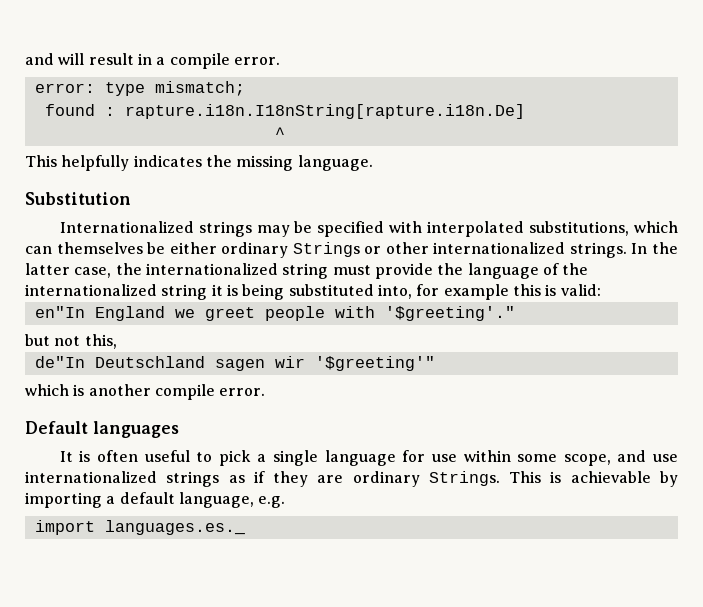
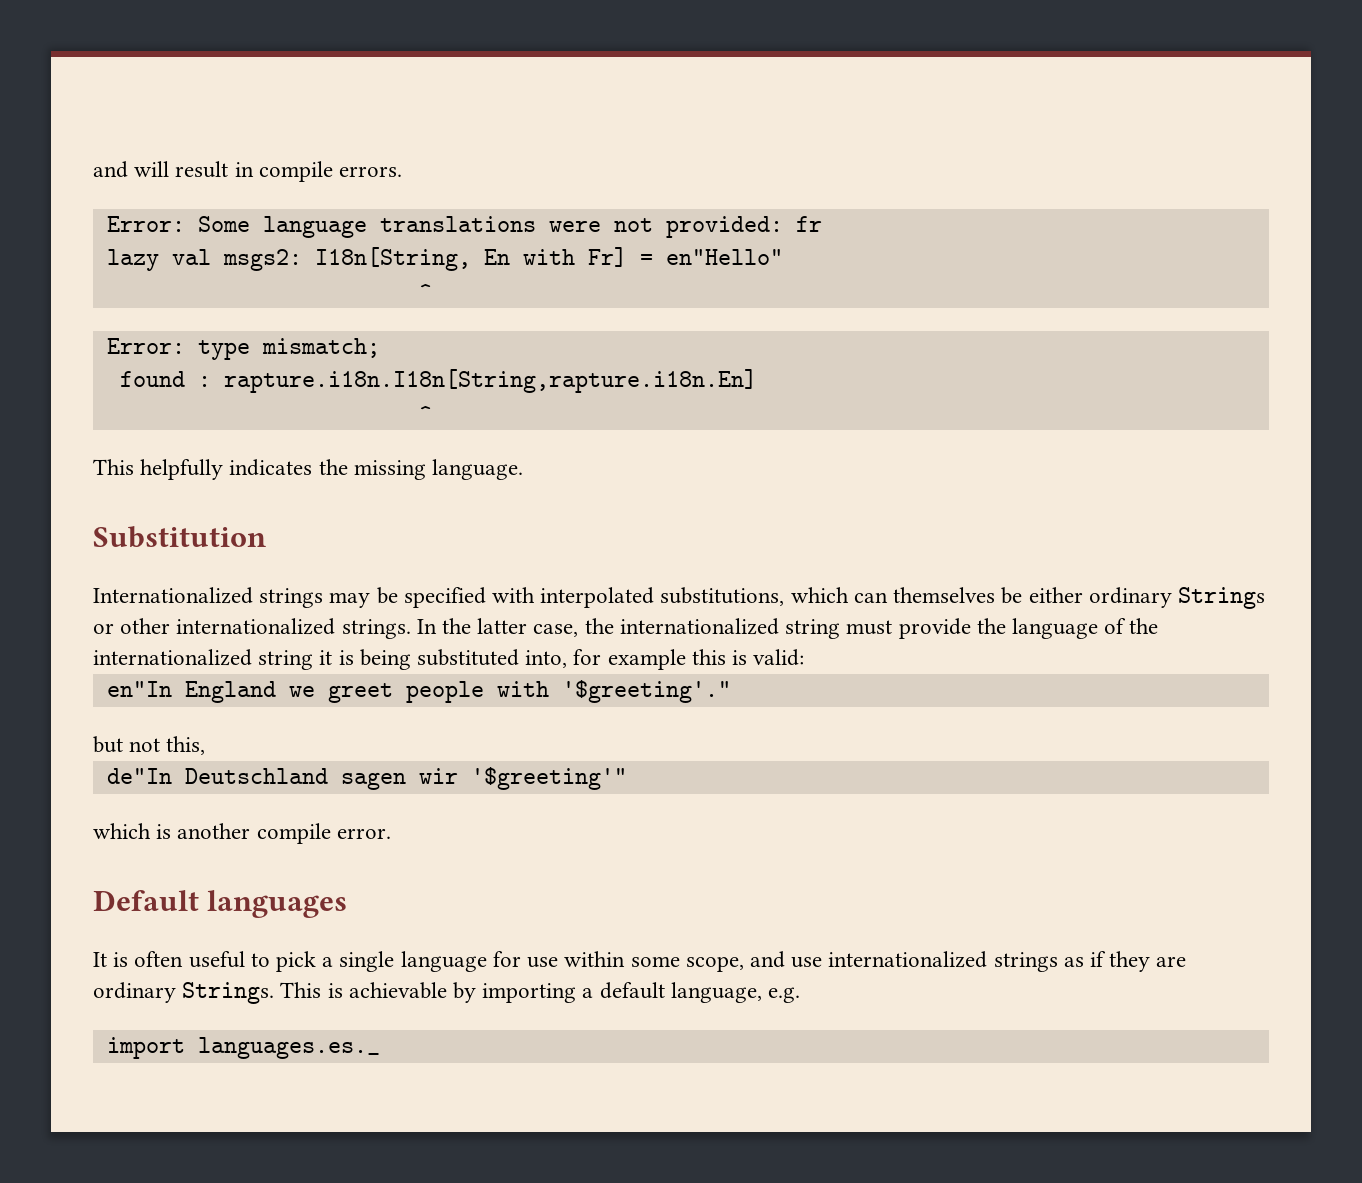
[156,53,280,69] [34,83,95,93] a compile error. // error: -> [258,161,403,182] [106,216,822,238] [106,247,783,271] [418,284,432,298] [106,338,185,354] compile errors. // Error: Some language translations were not provided: fr // lazy val msgs2: I18n[String, En with Fr] = en"Hello" // ^ // Error:
[124,104,525,119] rapture.i18n.I18nString[rapture.i18n.De] -> [223,369,757,393] rapture.i18n.I18n[String,rapture.i18n.En]

